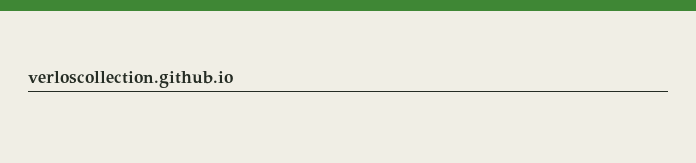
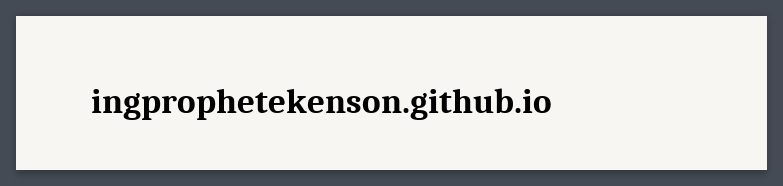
[28,71,233,88] verloscollection.github.io -> [91,88,552,120] ingprophetekenson.github.io

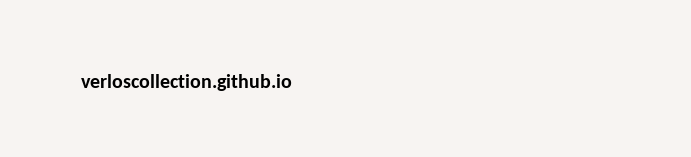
[91,88,552,120] ingprophetekenson.github.io -> [81,74,292,91] verloscollection.github.io

